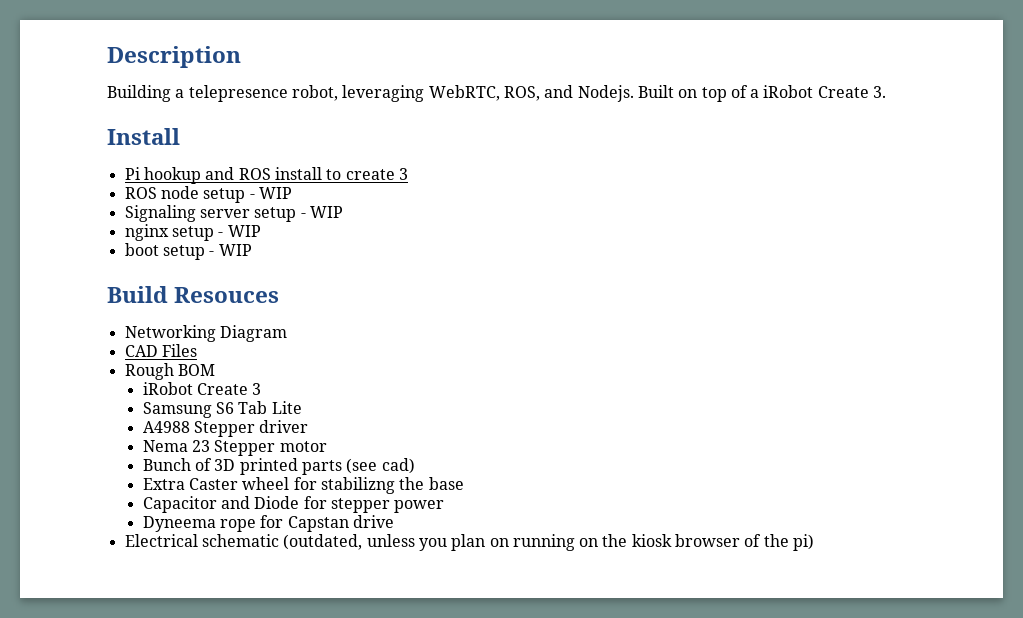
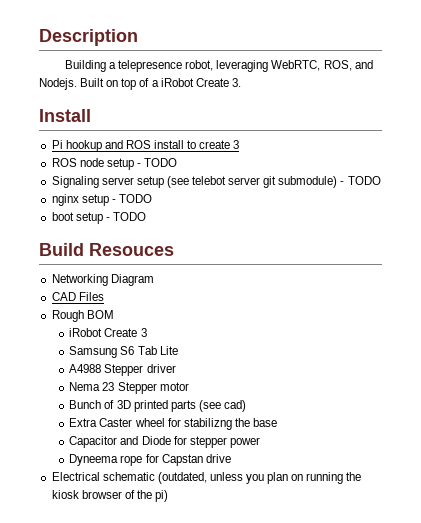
[258,187,292,199] WIP -> [144,158,178,167] TODO
[300,206,343,218] - WIP -> [166,176,381,188] (see telebot server git submodule) - TODO
[227,225,261,237] WIP -> [118,194,152,203] TODO
[218,244,252,256] WIP -> [112,212,146,221] TODO
[579,538,599,547] on -> (344, 478) none

